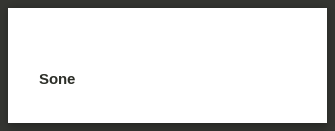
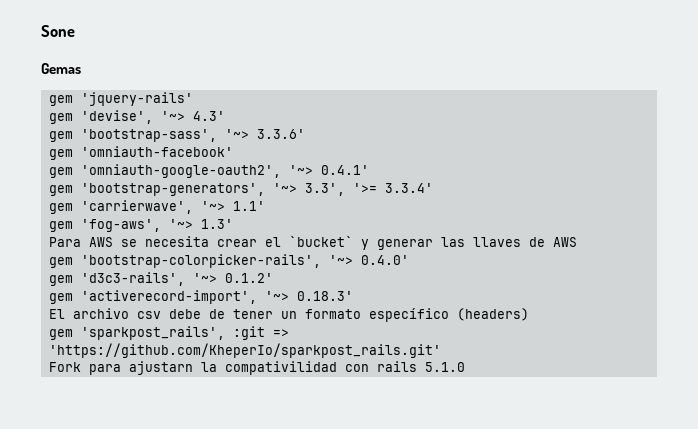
(75, 79) none -> [41,63,81,74] [48,92,193,106] [48,110,225,124] [48,129,305,142] [48,146,233,160] [48,164,369,178] [48,183,433,196] [48,200,265,214] [48,219,233,232] [48,236,577,250] [48,254,409,268] [48,272,273,286] [48,290,353,304] [48,308,529,322] [48,326,289,340] [48,343,441,358] [48,361,465,375] // Gemas // gem 'jquery-rails' // gem 'devise', '~> 4.3' // gem 'bootstrap-sass', '~> 3.3.6' // gem 'omniauth-facebook' // gem 'omniauth-google-oauth2', '~> 0.4.1' // gem 'bootstrap-generators', '~> 3.3', '>= 3.3.4' // gem 'carrierwave', '~> 1.1' // gem 'fog-aws', '~> 1.3' // Para AWS se necesita crear el `bucket` y generar las llaves de AWS // gem 'bootstrap-colorpicker-rails', '~> 0.4.0' // gem 'd3c3-rails', '~> 0.1.2' // gem 'activerecord-import', '~> 0.18.3' // El archivo csv debe de tener un formato específico (headers) // gem 'sparkpost_rails', :git => 'https://github.com/KheperIo/sparkpost_rails.git' // Fork para ajustarn la compativilidad con rails 5.1.0

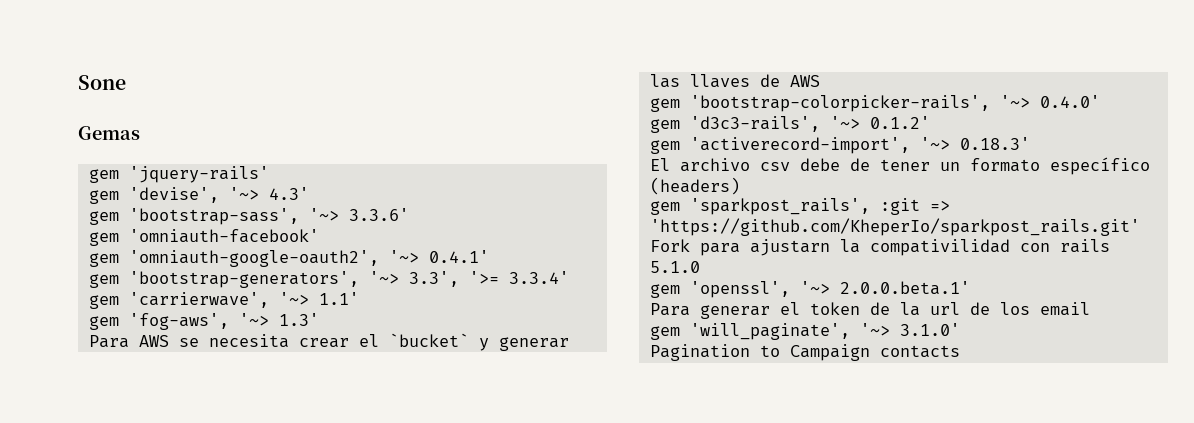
(465, 367) none -> [649,281,970,298] [649,302,1090,319] [649,323,960,340] [649,344,960,361] // gem 'openssl', '~> 2.0.0.beta.1' // Para generar el token de la url de los email // gem 'will_paginate', '~> 3.1.0' // Pagination to Campaign contacts

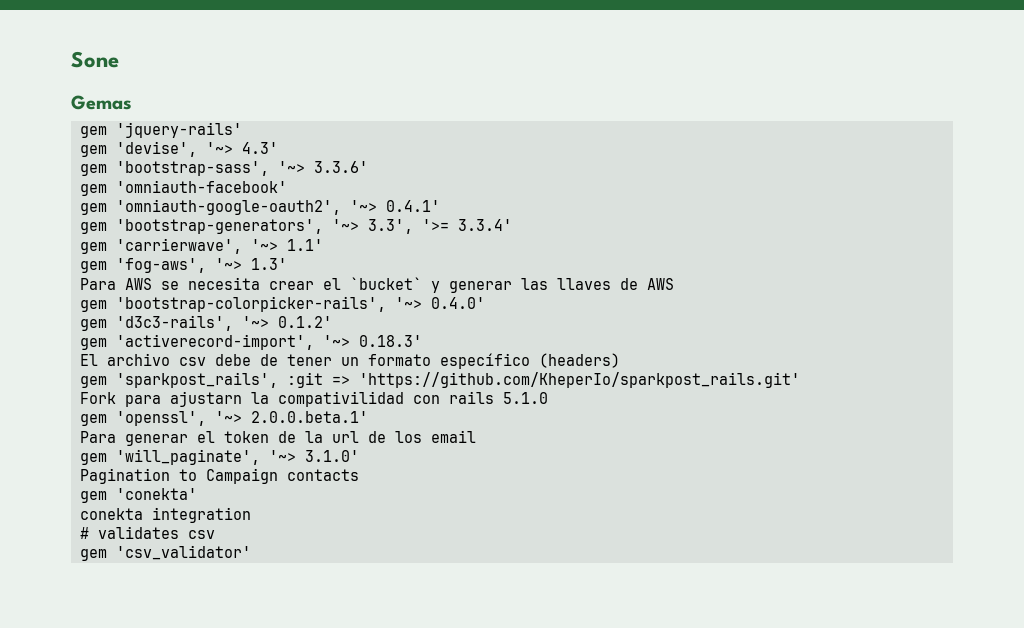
(960, 351) none -> [80,488,197,503] [80,507,251,523] [80,526,215,539] [80,545,251,561] // gem 'conekta' // conekta integration // # validates csv // gem 'csv_validator'

